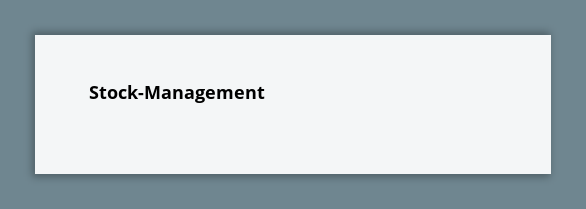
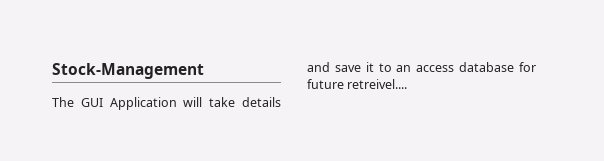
(265, 94) none -> [52,97,281,110] [307,62,536,72] [307,79,408,89] // The GUI Application will take details and save it to an access database for future retreivel....

